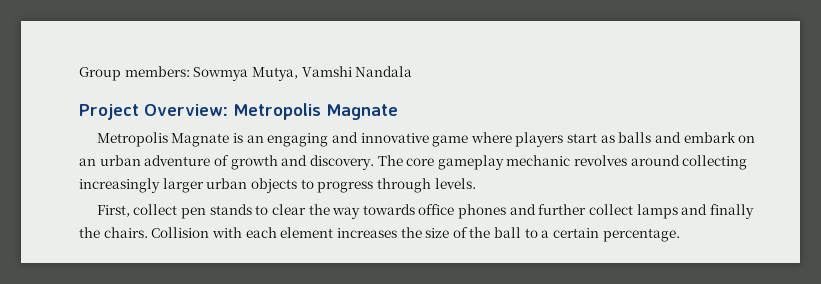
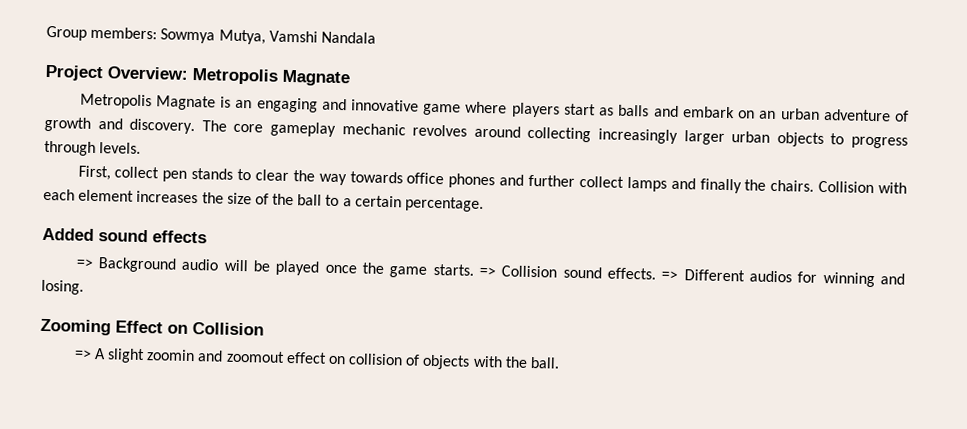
(680, 235) none -> [42,227,207,244] [75,257,905,288] [41,279,84,295] [40,318,264,336] [73,348,561,370] // Added sound effects // => Background audio will be played once the game starts. => Collision sound effects. => Different audios for winning and losing. // Zooming Effect on Collision // => A slight zoomin and zoomout effect on collision of objects with the ball.

